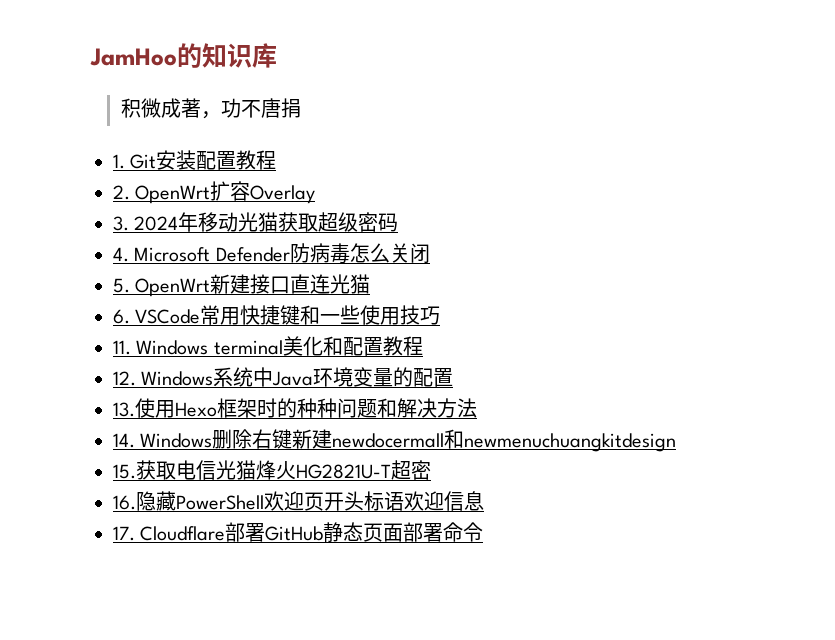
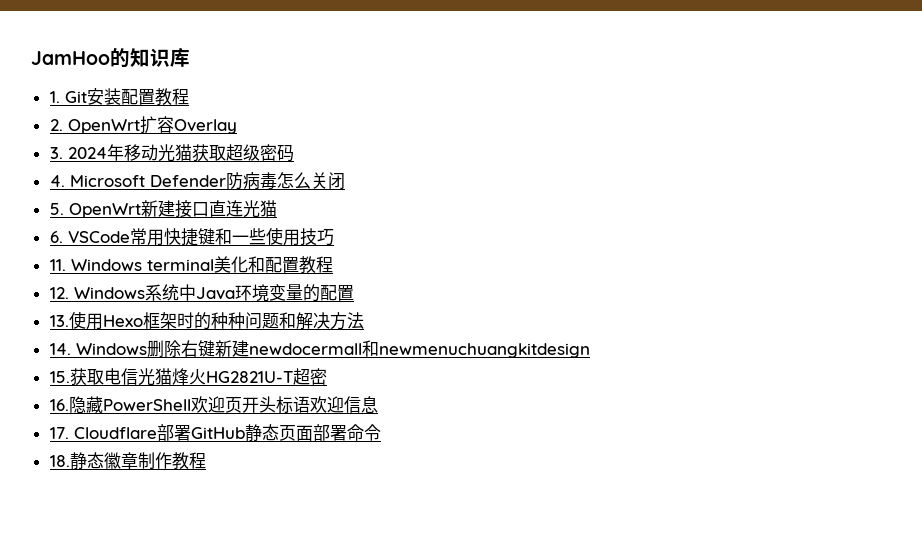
[120,98,301,119] // 积微成著，功不唐捐 -> (190, 57) none
(484, 532) none -> [49,452,206,470] // 18.静态徽章制作教程

